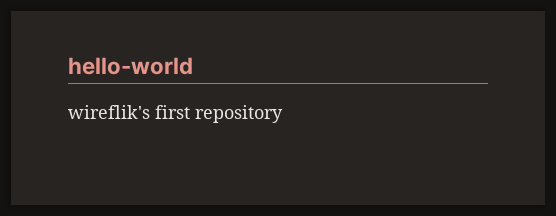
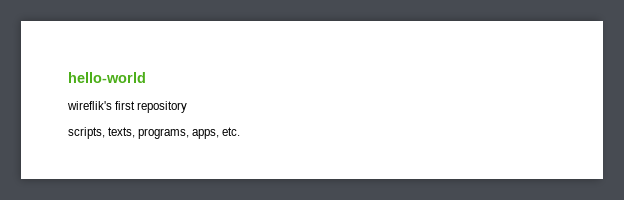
(283, 114) none -> [68,127,241,139] // scripts, texts, programs, apps, etc.

